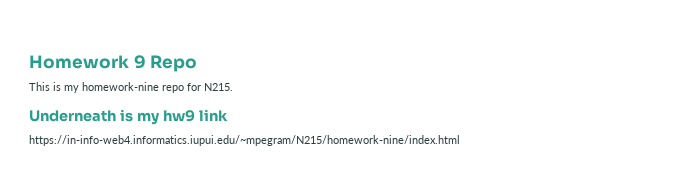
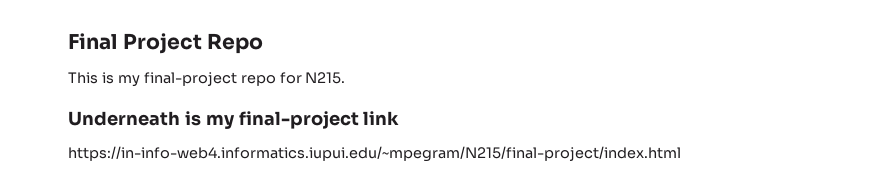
[29,55,146,69] Homework 9 -> [68,33,202,54] Final Project
[82,82,159,91] homework-nine -> [143,72,237,86] final-project
[162,110,195,122] hw9 -> [238,111,359,129] final-project
[29,135,460,146] https://in-info-web4.informatics.iupui.edu/~mpegram/N215/homework-nine/index.html -> [68,146,681,162] https://in-info-web4.informatics.iupui.edu/~mpegram/N215/final-project/index.html

